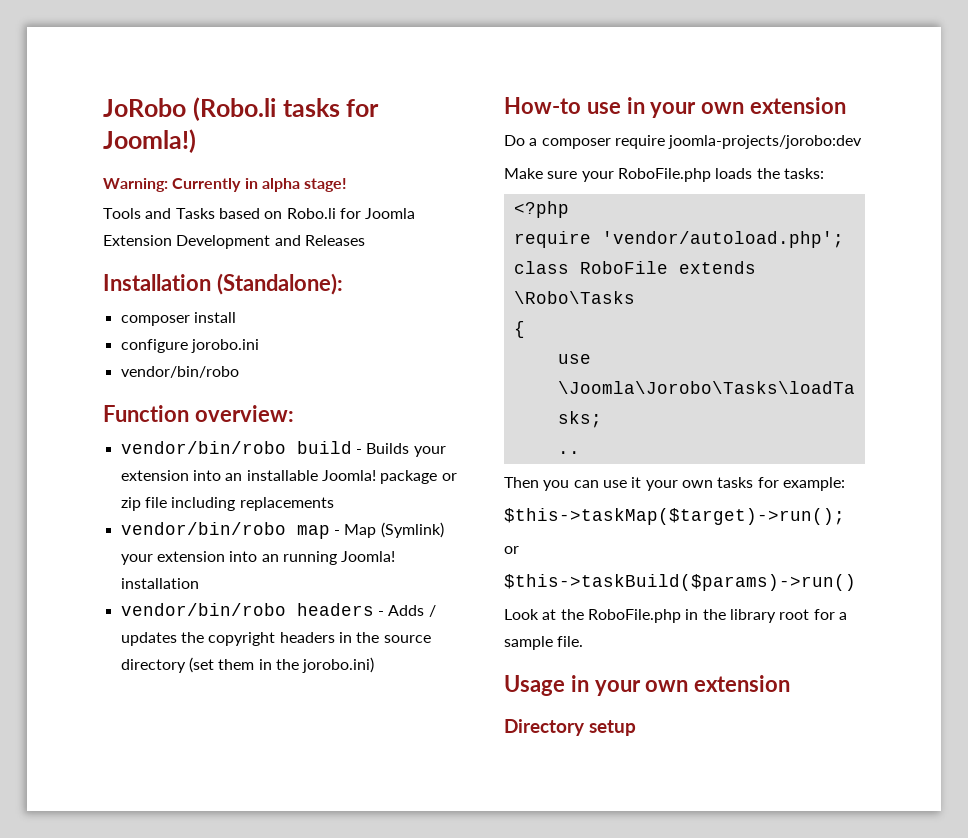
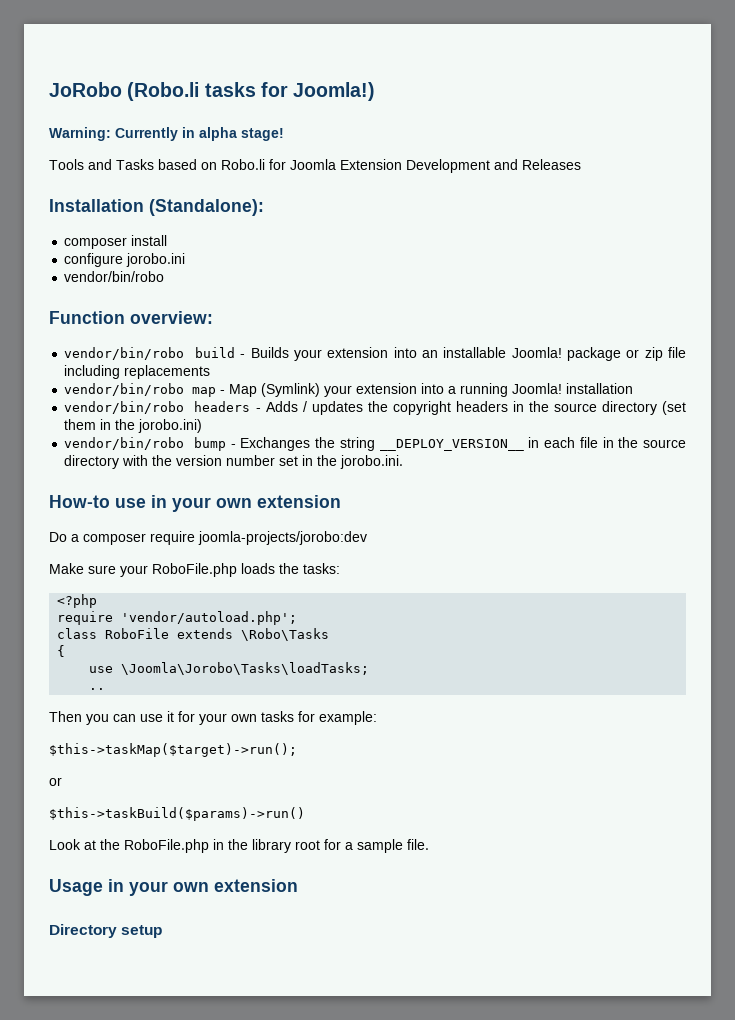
[261,554,279,562] an -> [448,386,457,394] a
(375, 665) none -> [64,437,687,451] [64,455,404,469] // vendor/bin/robo bump - Exchanges the string __DEPLOY_VERSION__ in each file in the source directory with the version number set in the jorobo.ini.
(642, 482) none -> [178,711,195,722] for

